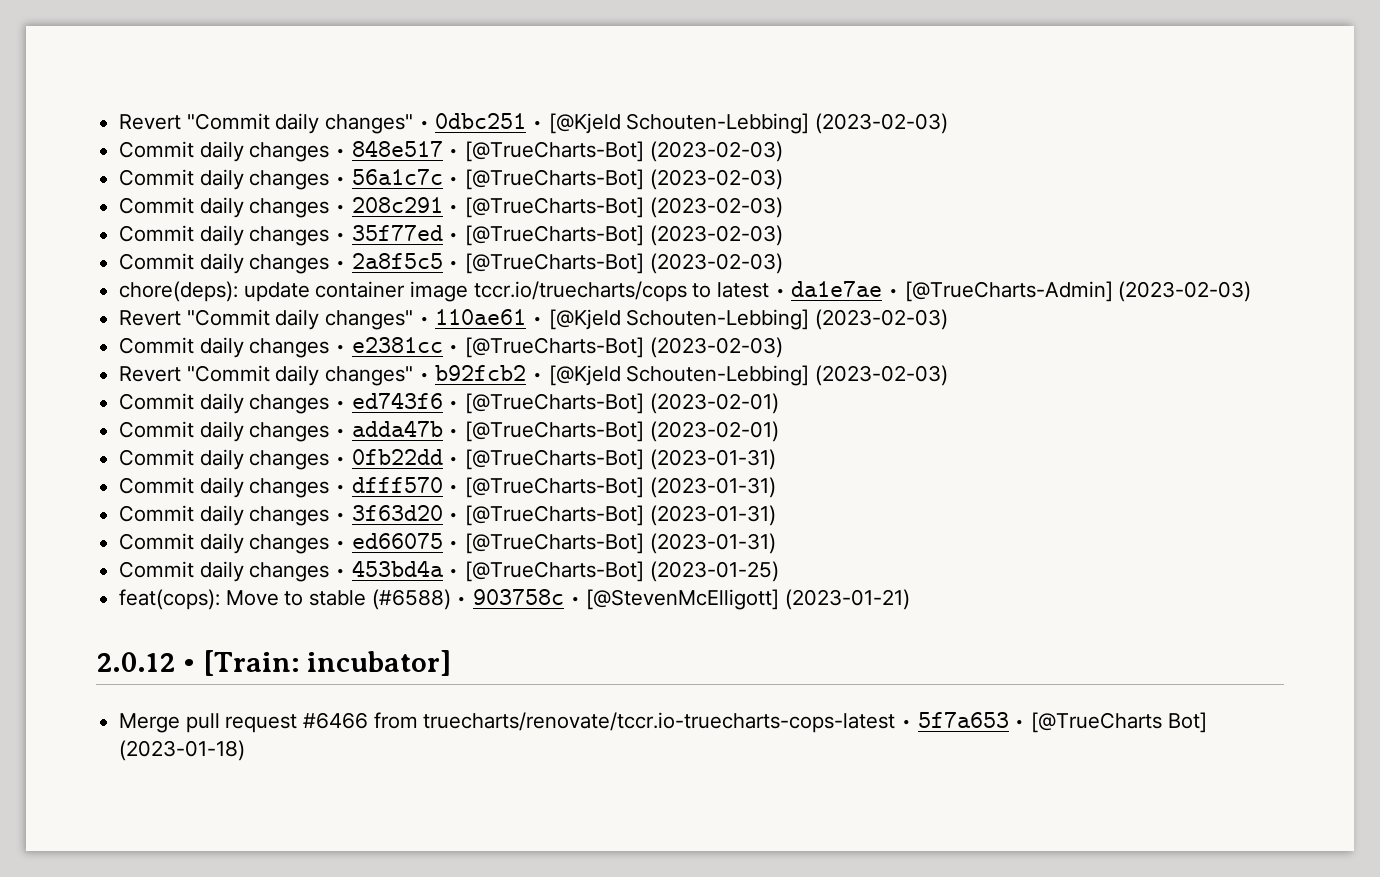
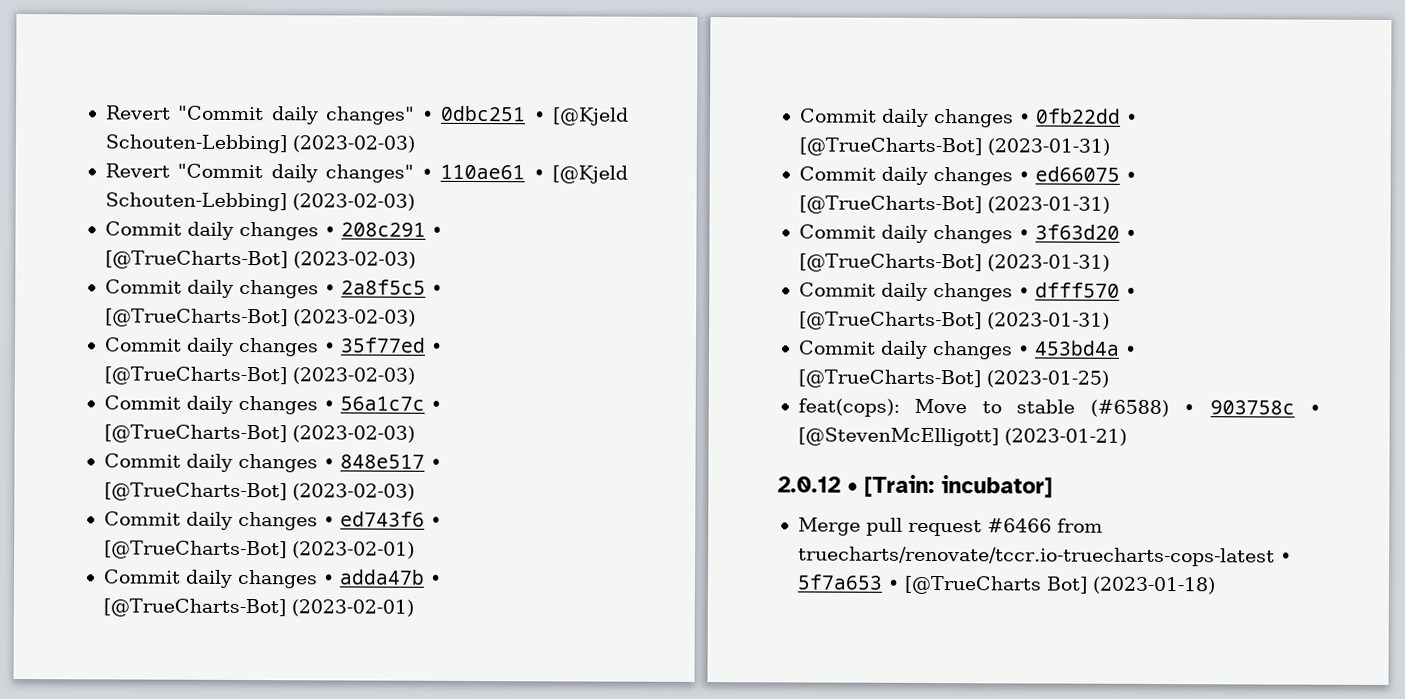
[119,140,443,162] Commit daily changes • 848e517 -> [104,163,629,184] [104,192,415,212] [104,221,443,241] [104,250,416,270] [104,279,443,299] [104,308,416,328] [103,337,426,357] Revert "Commit daily changes" • 110ae61 • [@Kjeld Schouten-Lebbing] (2023-02-03) // Commit daily changes • 208c291 • [@TrueCharts-Bot] (2023-02-03) // Commit daily changes • 2a8f5c5 • [@TrueCharts-Bot] (2023-02-03) // Commit daily changes • 35f77ed
[351,197,783,218] [119,225,783,246] [119,253,783,274] [119,281,1252,302] [119,309,949,330] [119,337,783,358] [119,365,949,386] 208c291 • [@TrueCharts-Bot] (2023-02-03) // Commit daily changes • 35f77ed • [@TrueCharts-Bot] (2023-02-03) // Commit daily changes • 2a8f5c5 • [@TrueCharts-Bot] (2023-02-03) // chore(deps): update container image tccr.io/truecharts/cops to latest • da1e7ae • [@TrueCharts-Admin] (2023-02-03) // Revert "Commit daily changes" • 110ae61 • [@Kjeld Schouten-Lebbing] (2023-02-03) // Commit daily changes • e2381cc • [@TrueCharts-Bot] (2023-02-03) // Revert "Commit daily changes" • b92fcb2 • [@Kjeld Schouten-Lebbing] (2023-02-03) -> [339,454,442,469] [103,482,415,502] 848e517 • [@TrueCharts-Bot] (2023-02-03)
[351,477,443,493] dfff570 -> [1034,166,1120,182] ed66075
[351,533,443,549] ed66075 -> [1034,282,1120,298] dfff570

